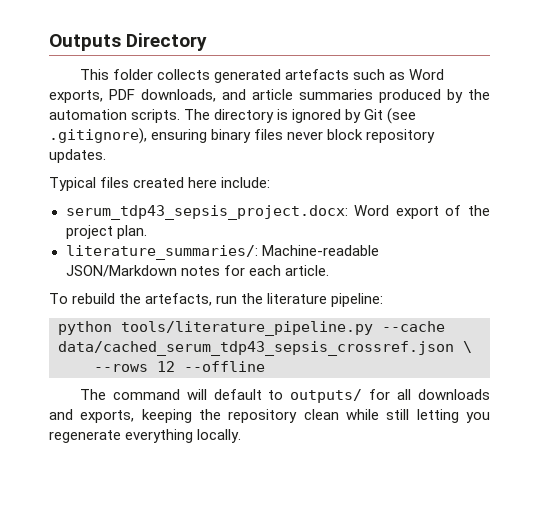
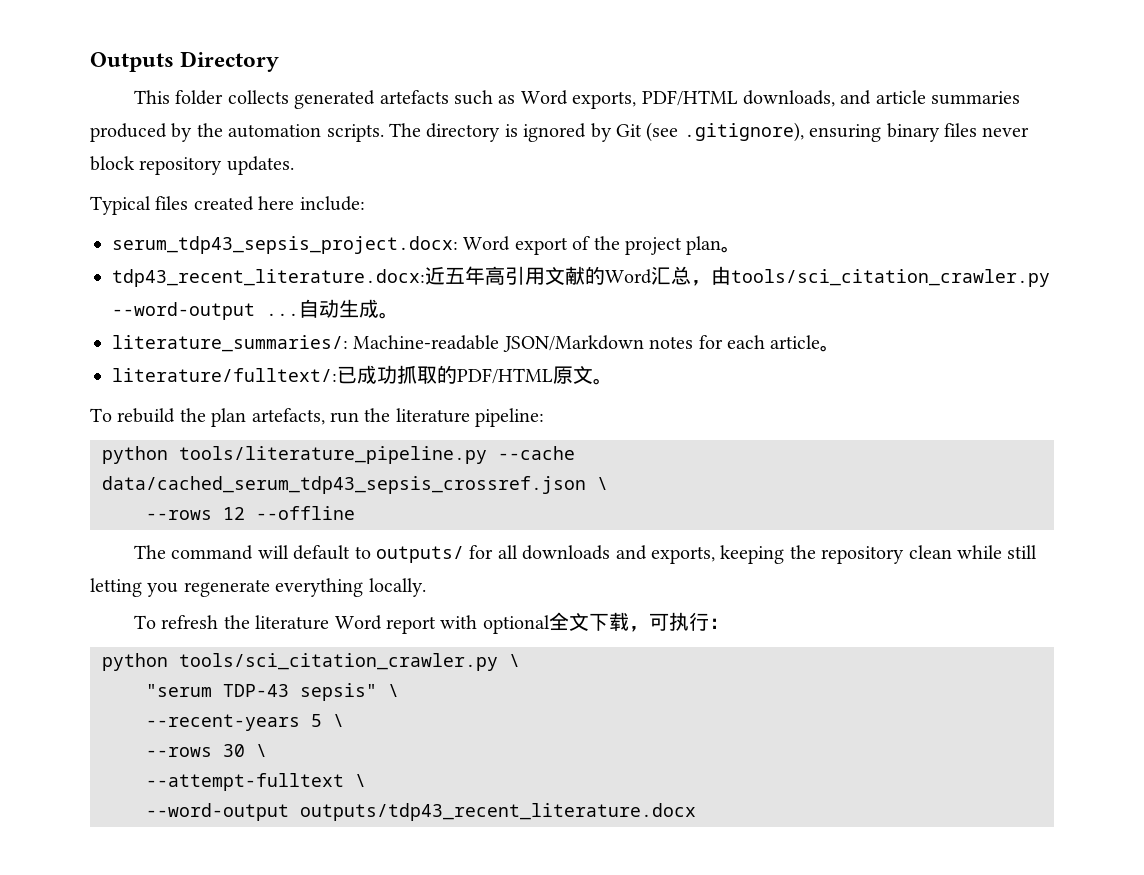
[109,89,135,100] PDF -> [641,90,738,106] PDF/HTML
[116,225,147,239] plan. -> [686,236,742,255] [112,266,1050,287] [112,299,399,320] plan。 // tdp43_recent_literature.docx:近五年高引用文献的Word汇总，由tools/sci_citation_crawler.py --word-output ...自动生成。
[284,265,329,276] article. -> [770,335,841,352] [112,365,613,385] article。 // literature/fulltext/:已成功抓取的PDF/HTML原文。
(142, 298) none -> [211,408,247,427] plan
(242, 436) none -> [133,612,729,634] [102,653,520,671] [146,683,399,701] [146,714,344,731] [146,744,267,757] [146,773,366,791] [146,803,696,821] // To refresh the literature Word report with optional全文下载，可执行： // python tools/sci_citation_crawler.py \ // "serum TDP-43 sepsis" \ // --recent-years 5 \ // --rows 30 \ // --attempt-fulltext \ // --word-output outputs/tdp43_recent_literature.docx

